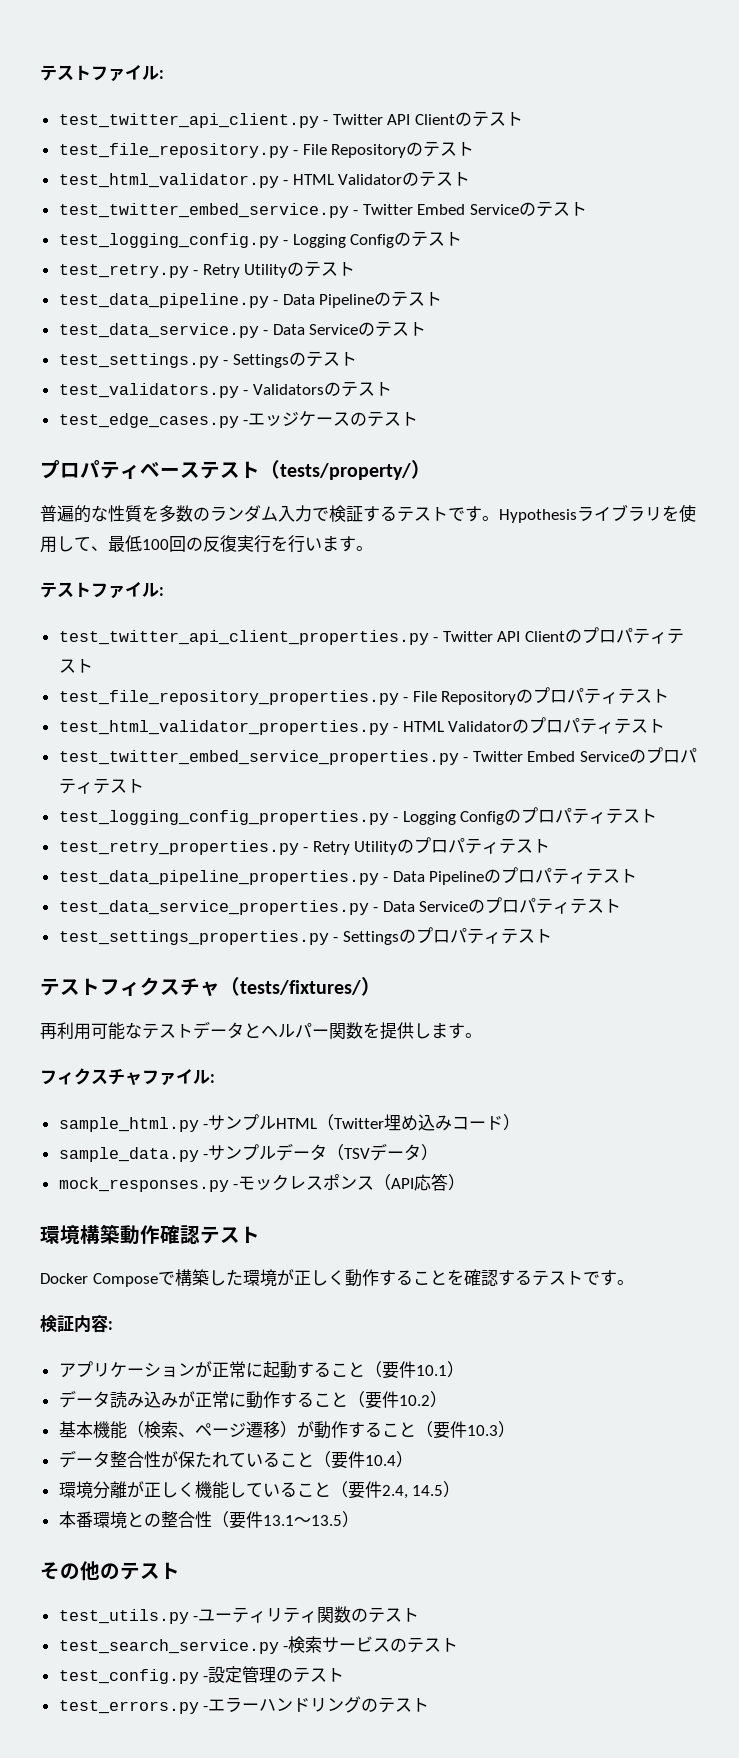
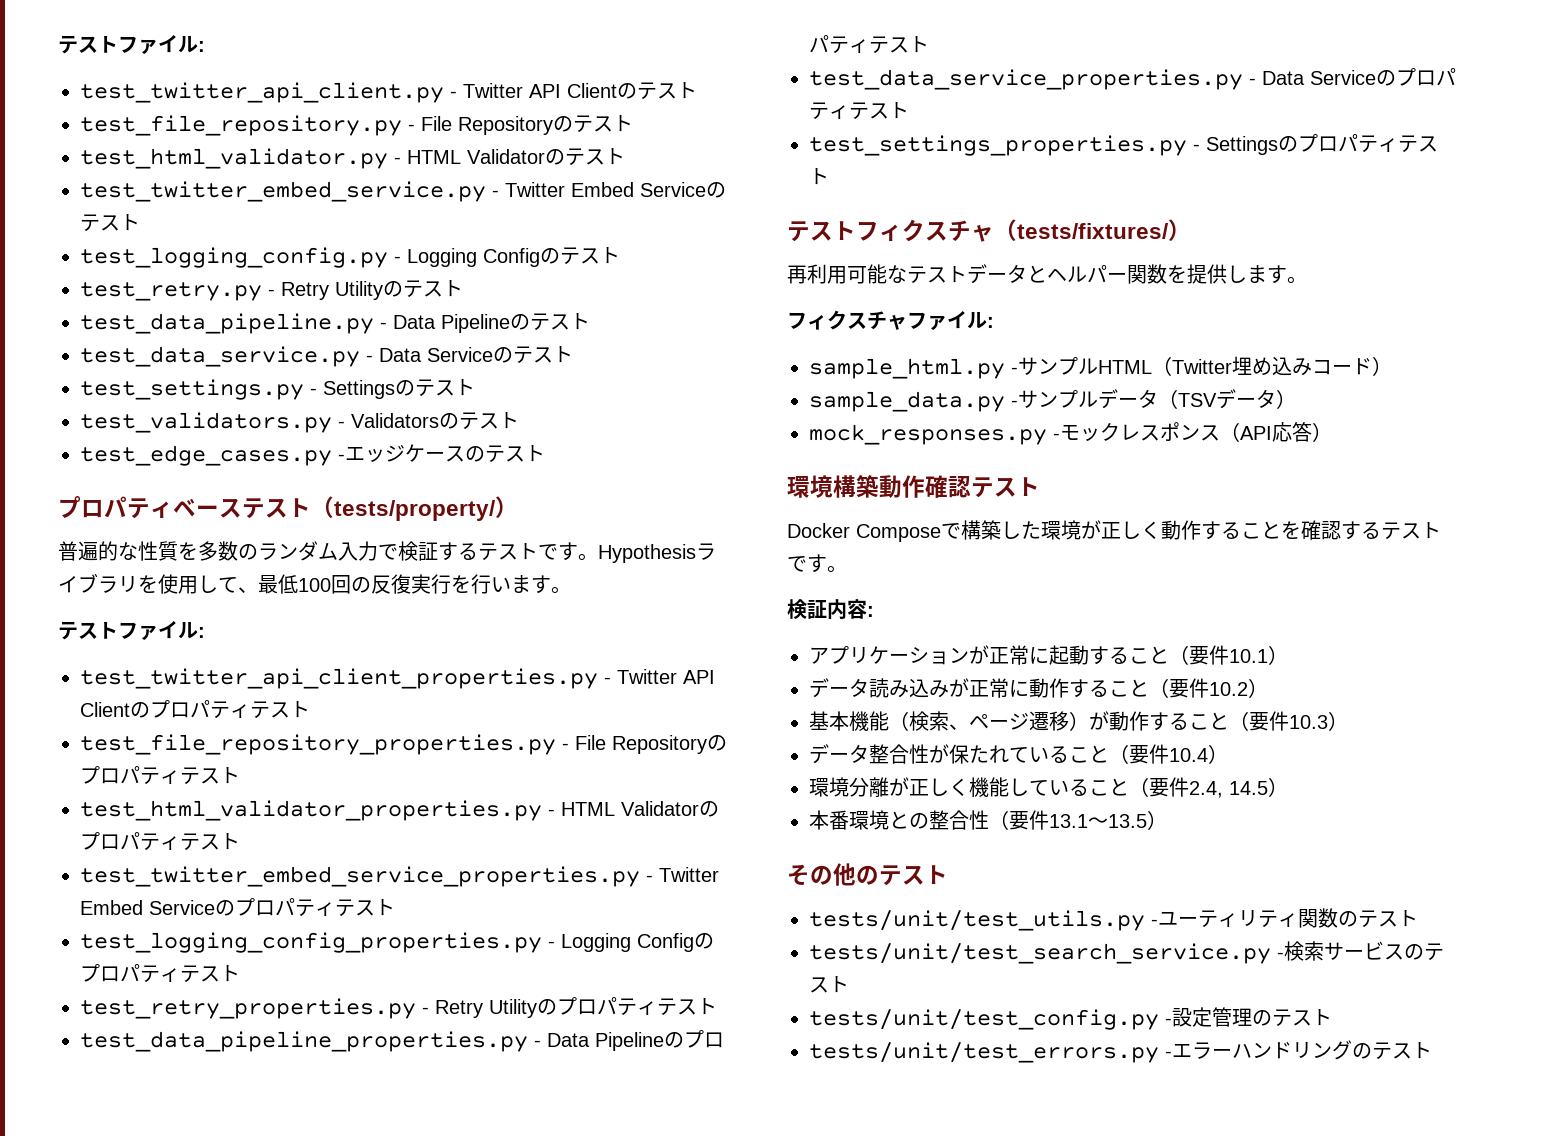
[58,1609,189,1624] test_utils.py -> [809,910,1145,931] tests/unit/test_utils.py
[58,1639,279,1654] test_search_service.py -> [809,943,1271,964] tests/unit/test_search_service.py
[58,1669,199,1684] test_config.py -> [809,1009,1159,1030] tests/unit/test_config.py
[58,1700,199,1714] test_errors.py -> [809,1042,1159,1063] tests/unit/test_errors.py

